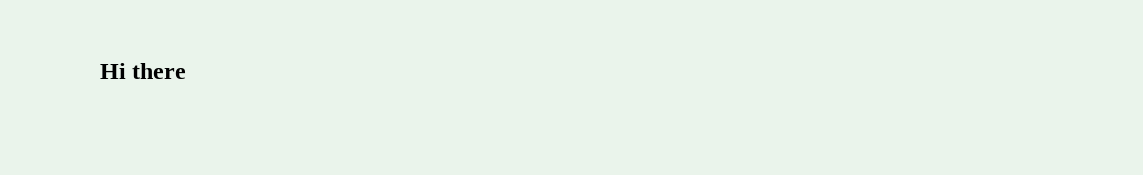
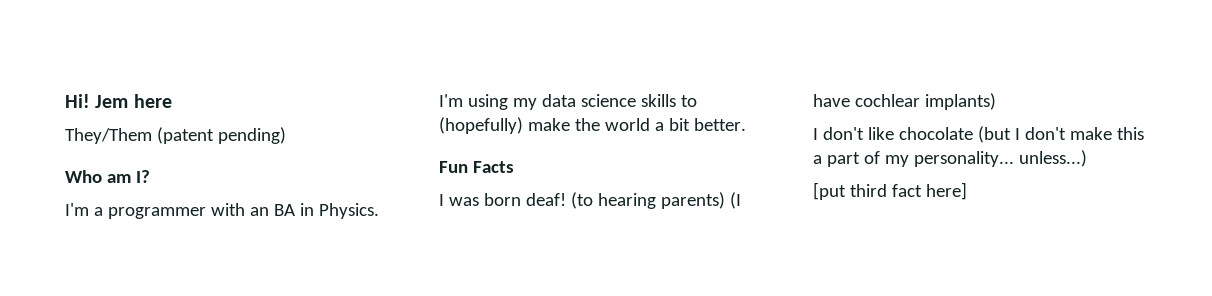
[100,63,187,79] Hi there -> [65,94,172,108] [65,127,286,144] [65,170,150,183] [65,203,379,219] [439,94,697,110] [439,117,746,134] [439,161,514,173] [439,192,741,209] [813,93,996,110] [813,126,1144,143] [813,150,1087,167] [813,182,967,200] Hi! Jem here // They/Them (patent pending) // Who am I? // I'm a programmer with an BA in Physics. I'm using my data science skills to (hopefully) make the world a bit better. // Fun Facts // I was born deaf! (to hearing parents) (I have cochlear implants) // I don't like chocolate (but I don't make this a part of my personality... unless...) // [put third fact here]

